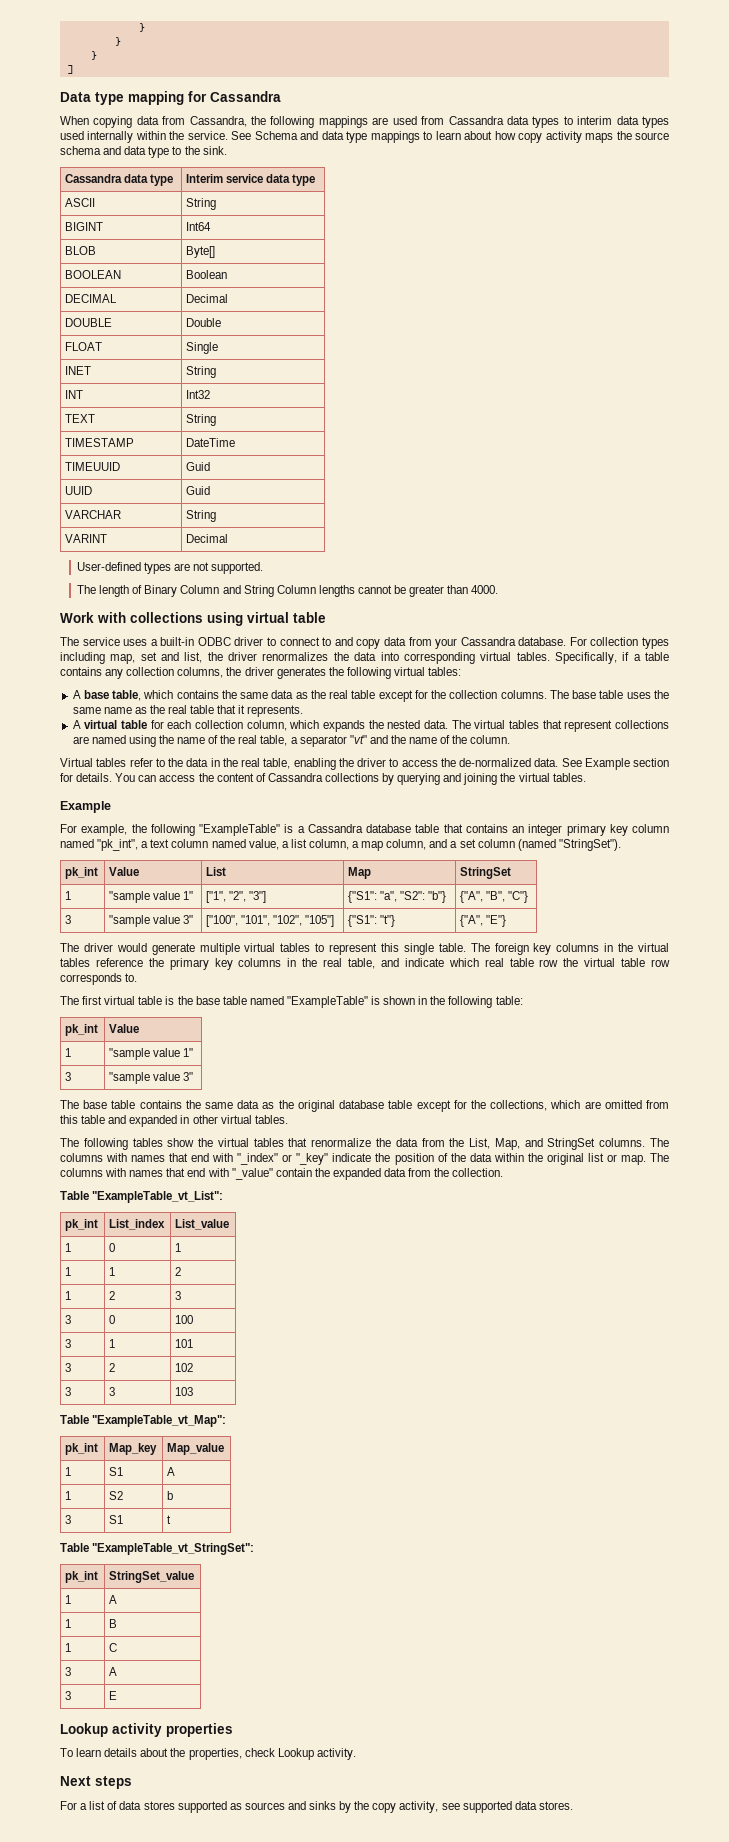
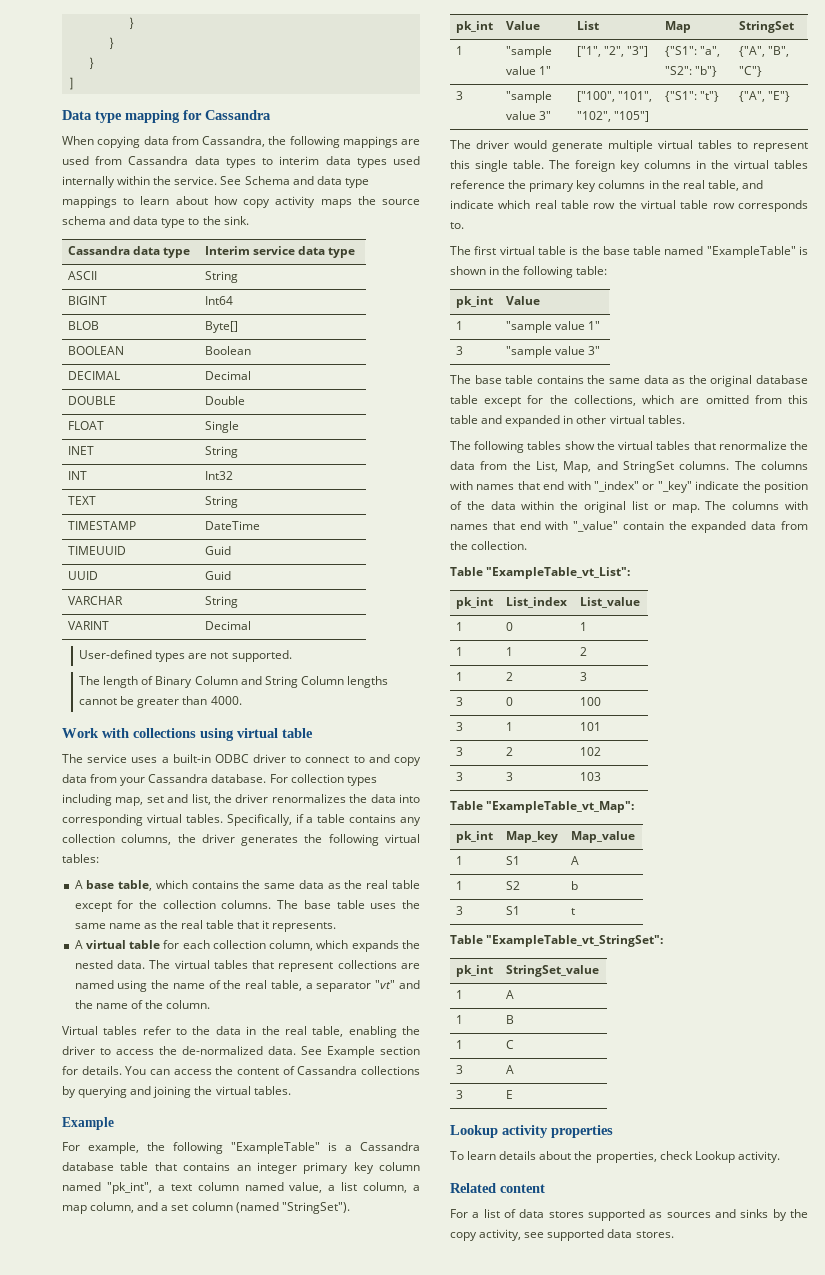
[60,1776,132,1789] Next steps -> [450,1183,545,1193] Related content

